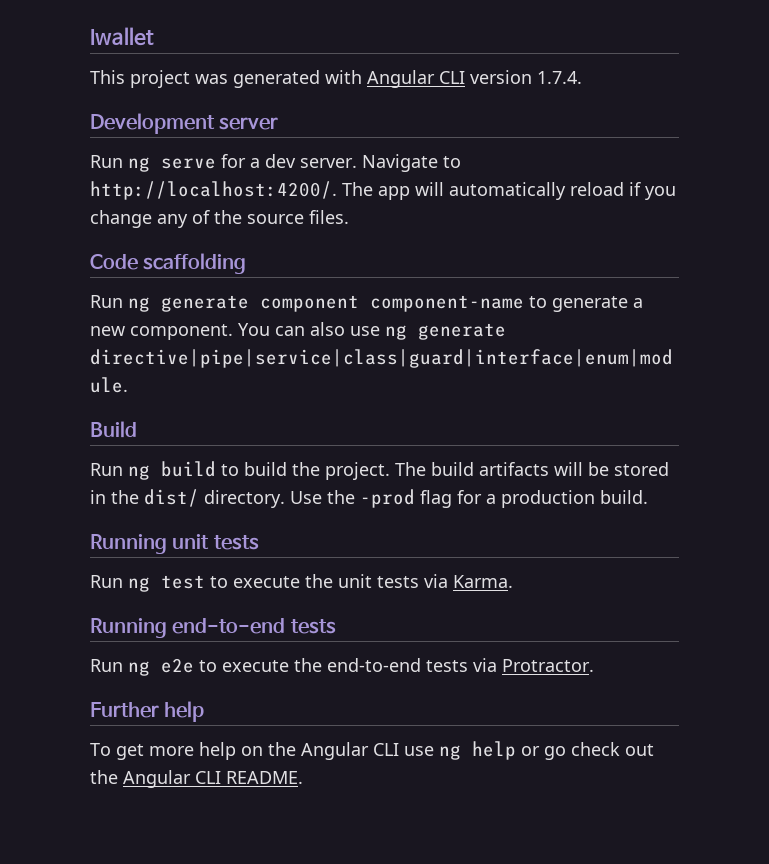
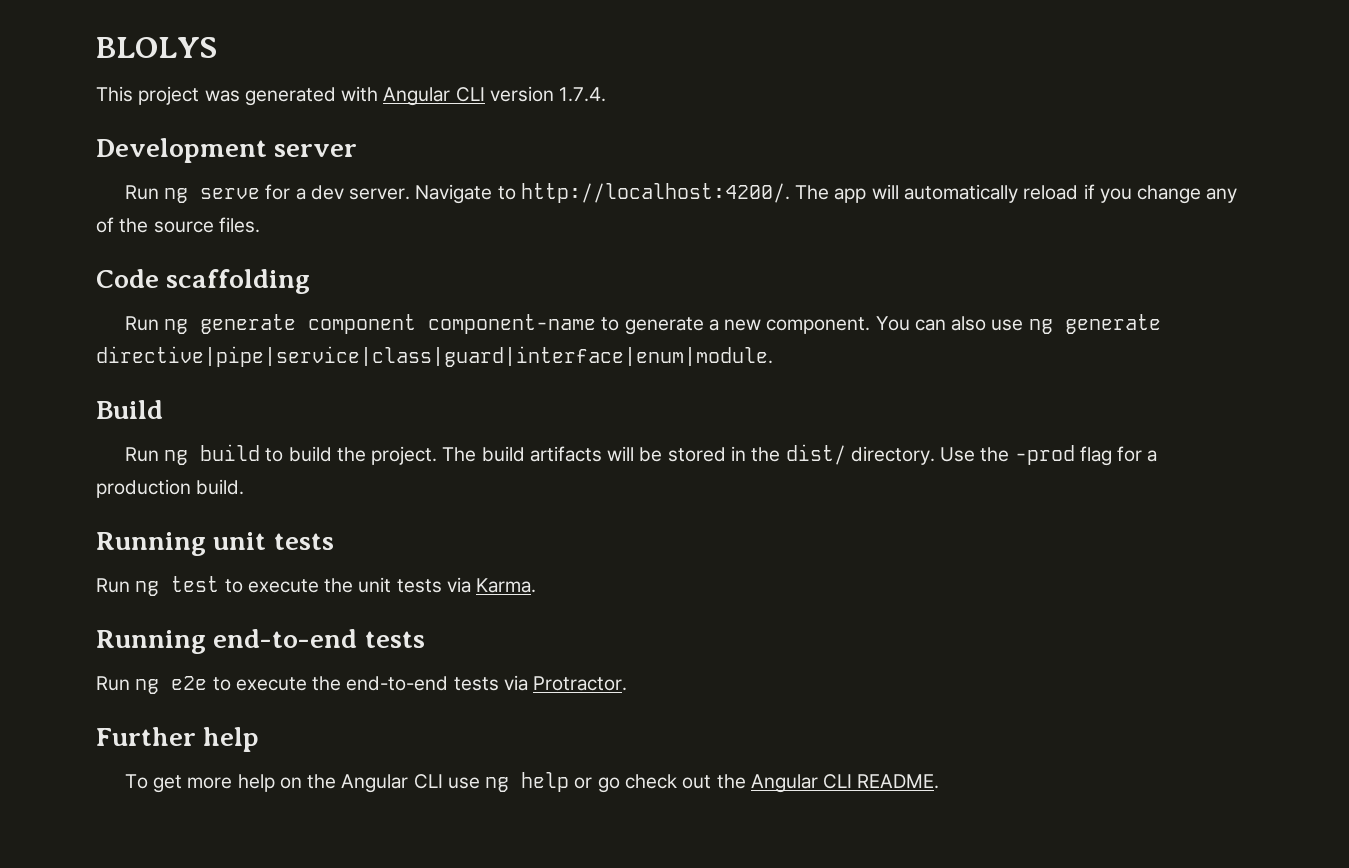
[90,27,154,46] Iwallet -> [96,37,217,58] BLOLYS

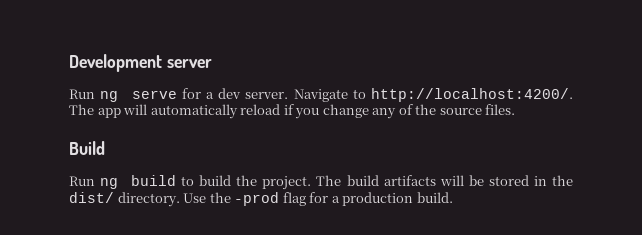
[96,37,217,58] [96,86,607,106] BLOLYS // This project was generated with Angular CLI version 1.7.4. // -> (69, 63) none
[96,269,311,294] [124,314,1161,335] [96,346,773,367] // Code scaffolding // Run ng generate component component-name to generate a new component. You can also use ng generate directive|pipe|service|class|guard|interface|enum|module. -> (516, 109) none
[96,532,334,556] [96,576,537,596] [96,629,425,654] [96,675,628,694] [96,727,260,752] [124,772,940,793] // Running unit tests // Run ng test to execute the unit tests via Karma. // Running end-to-end tests // Run ng e2e to execute the end-to-end tests via Protractor. // Further help // To get more help on the Angular CLI use ng help or go check out the Angular CLI README. -> (453, 197) none

